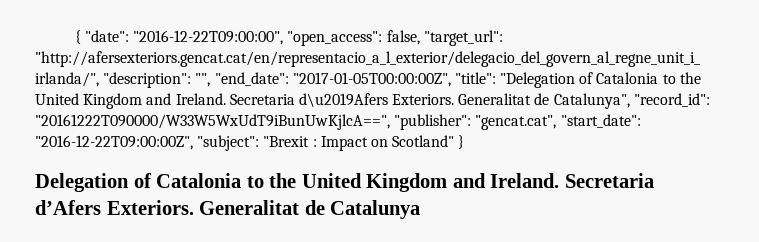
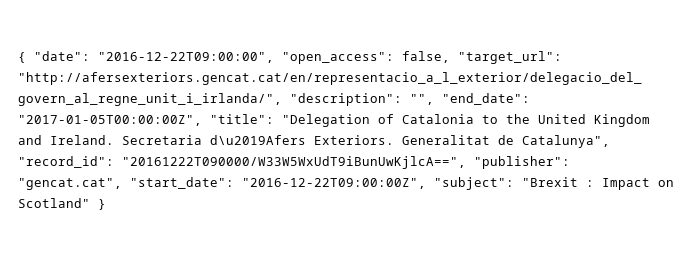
[35,173,654,192] [35,200,421,219] // Delegation of Catalonia to the United Kingdom and Ireland. Secretaria d’Afers Exteriors. Generalitat de Catalunya -> (106, 204) none

